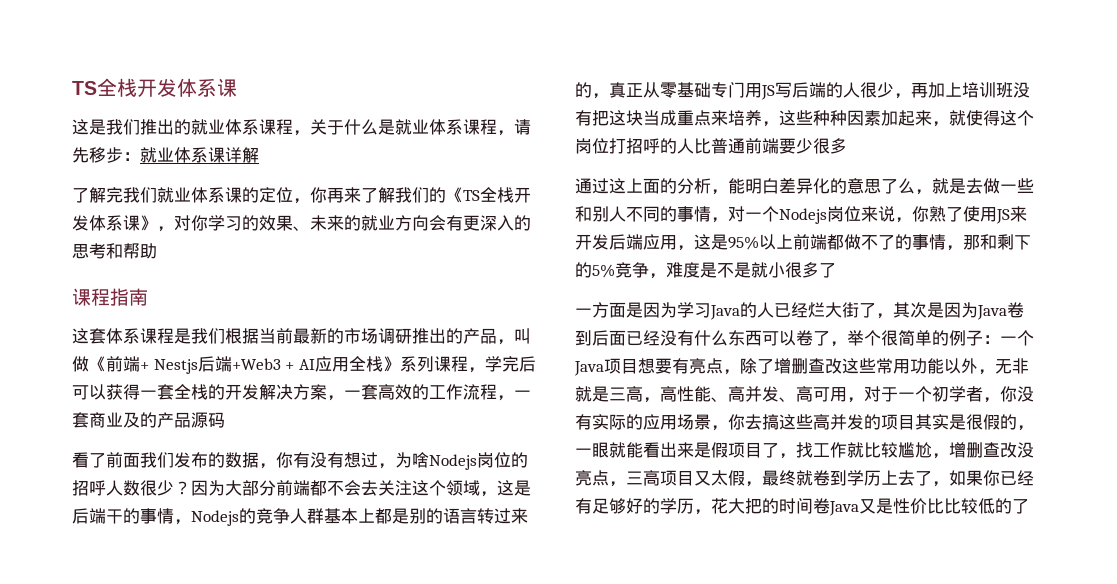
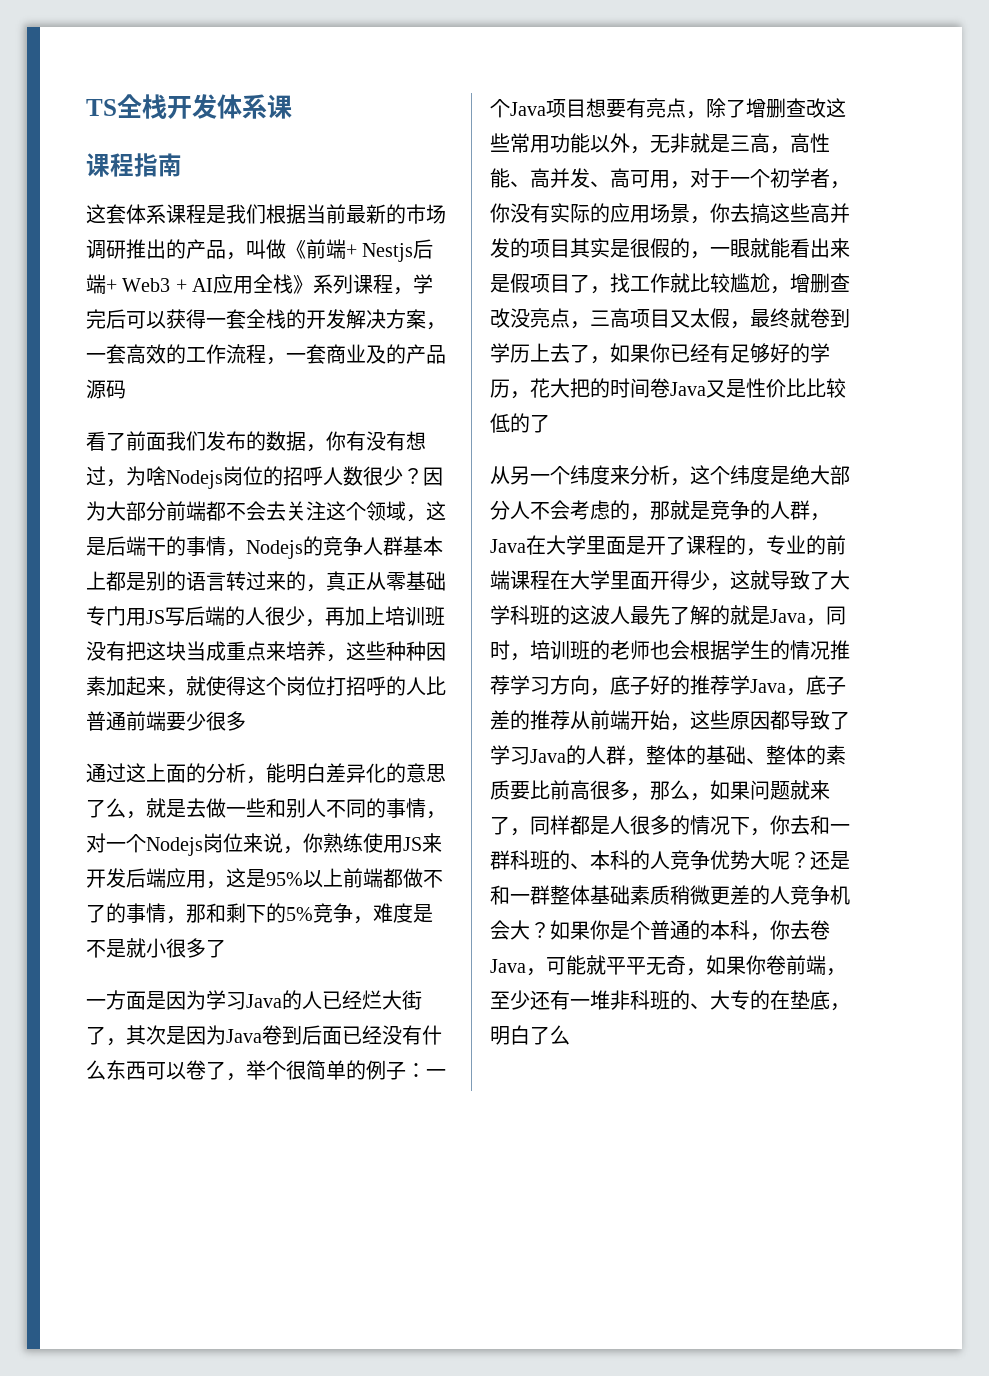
[72,78,237,97] [72,119,531,136] [72,147,259,163] [72,187,531,204] [72,215,531,232] [72,243,157,259] TS全栈开发体系课 // 这是我们推出的就业体系课程，关于什么是就业体系课程，请先移步：就业体系课详解 // 了解完我们就业体系课的定位，你再来了解我们的《TS全栈开发体系课》，对你学习的效果、未来的就业方向会有更深入的思考和帮助 -> [86,94,292,119] TS全栈开发体系课
[231,358,281,370] +Web3 -> [106,278,171,292] + Web3
[946,207,963,222] 了 -> [343,833,363,853] 练
(1029, 506) none -> [490,465,850,486] [490,500,830,521] [490,535,846,556] [490,570,850,591] [490,605,846,626] [490,640,850,661] [490,675,846,696] [490,710,850,731] [490,745,846,766] [490,780,830,801] [490,815,850,836] [490,850,850,870] [490,885,850,905] [490,920,830,941] [490,955,846,976] [490,990,850,1011] [490,1025,570,1045] // 从另一个纬度来分析，这个纬度是绝大部分人不会考虑的，那就是竞争的人群，Java在大学里面是开了课程的，专业的前端课程在大学里面开得少，这就导致了大学科班的这波人最先了解的就是Java，同时，培训班的老师也会根据学生的情况推荐学习方向，底子好的推荐学Java，底子差的推荐从前端开始，这些原因都导致了学习Java的人群，整体的基础、整体的素质要比前高很多，那么，如果问题就来了，同样都是人很多的情况下，你去和一群科班的、本科的人竞争优势大呢？还是和一群整体基础素质稍微更差的人竞争机会大？如果你是个普通的本科，你去卷Java，可能就平平无奇，如果你卷前端，至少还有一堆非科班的、大专的在垫底，明白了么

